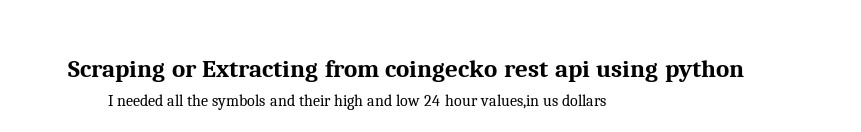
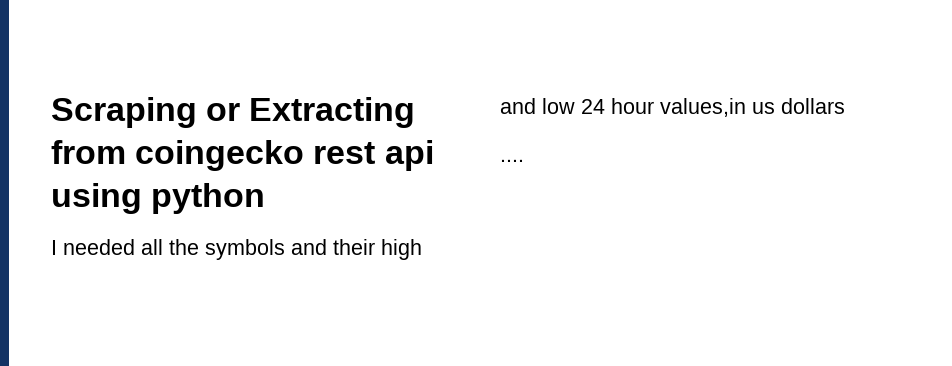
(607, 100) none -> [500,159,524,162] // ....

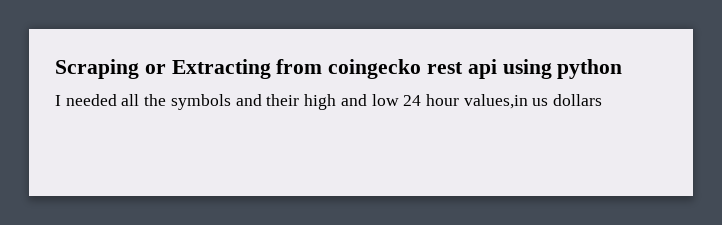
[500,159,524,162] // .... -> (603, 100) none

